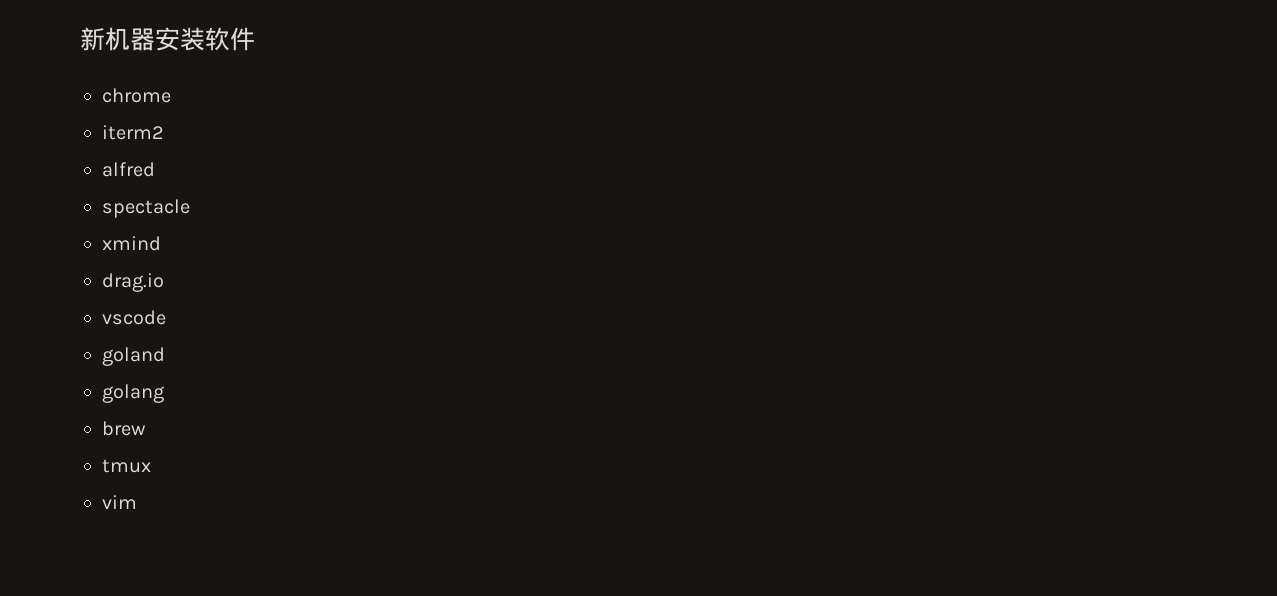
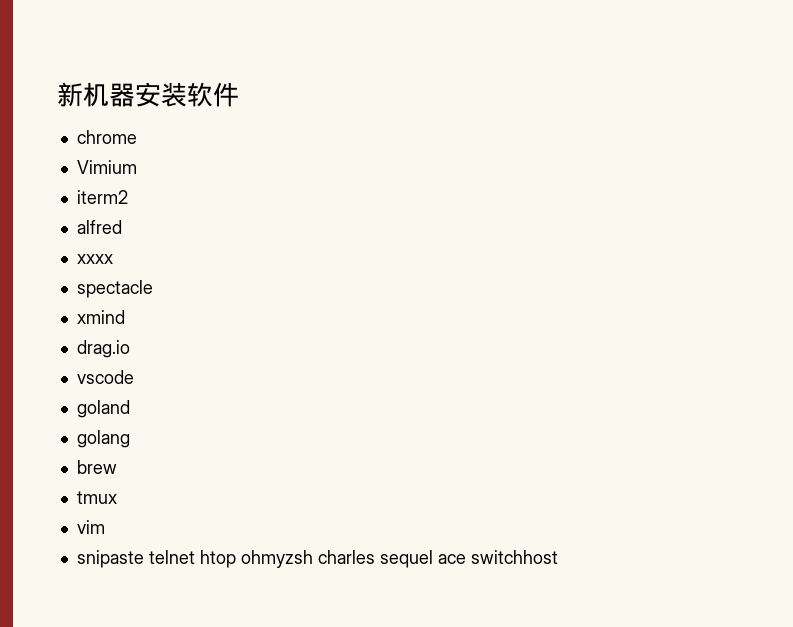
(171, 95) none -> [76,160,137,174] // Vimium
(155, 169) none -> [76,254,113,264] // xxxx
(137, 502) none -> [76,550,558,568] // snipaste telnet htop ohmyzsh charles sequel ace switchhost

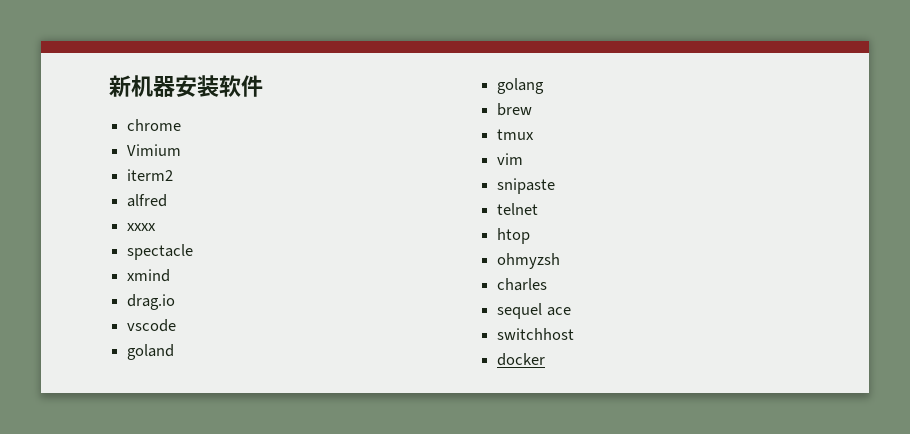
(144, 559) none -> (556, 186) //
(195, 557) none -> (539, 209) //
(236, 559) none -> (531, 236) //
(313, 559) none -> (561, 261) //
(375, 557) none -> (548, 284) //
(466, 559) none -> (571, 311) //
(558, 557) none -> [497,353,546,366] // docker

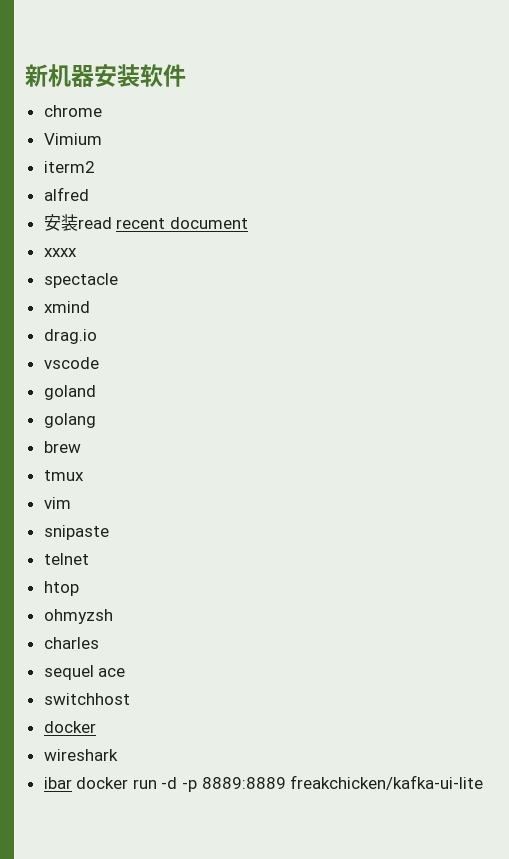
(168, 200) none -> [43,214,248,231] // 安装read recent document
(546, 359) none -> [43,749,118,761] [43,775,484,792] // wireshark // ibar docker run -d -p 8889:8889 freakchicken/kafka-ui-lite

